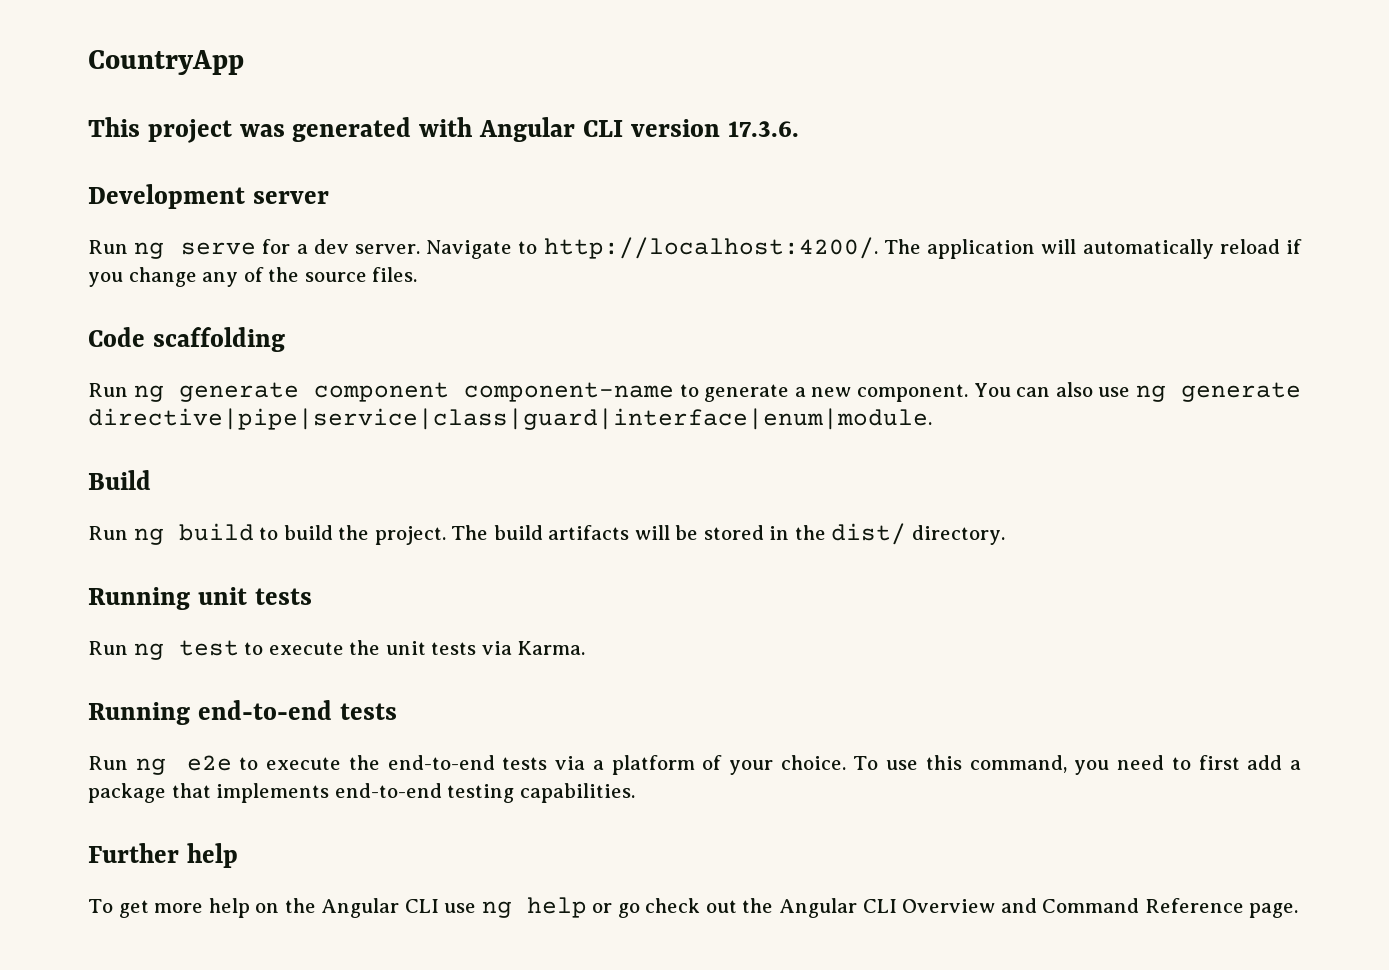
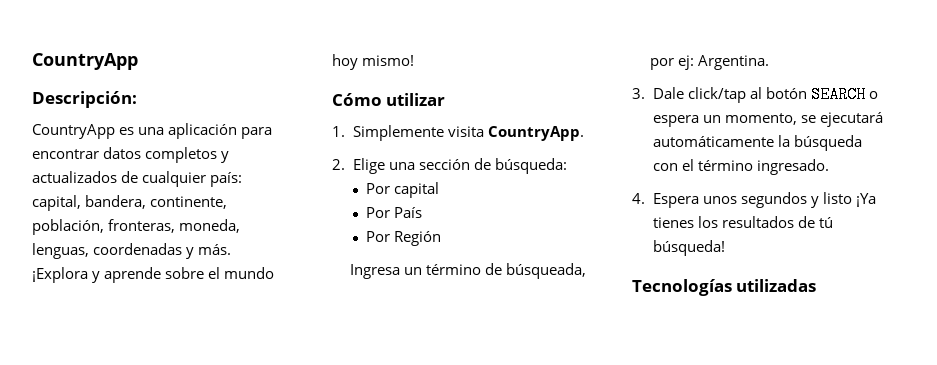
[88,117,799,143] [88,184,329,209] [88,237,1302,259] [88,267,418,287] [88,327,285,352] [88,382,1302,402] [88,408,932,430] [88,470,151,490] [88,523,1006,545] [88,587,312,610] [88,640,586,660] [88,700,397,725] [88,755,1302,775] [88,783,635,803] [88,843,238,868] [88,897,1299,918] This project was generated with Angular CLI version 17.3.6. // Development server // Run ng serve for a dev server. Navigate to http://localhost:4200/. The application will automatically reload if you change any of the source files. // Code scaffolding // Run ng generate component component-name to generate a new component. You can also use ng generate directive|pipe|service|class|guard|interface|enum|module. // Build // Run ng build to build the project. The build artifacts will be stored in the dist/ directory. // Running unit tests // Run ng test to execute the unit tests via Karma. // Running end-to-end tests // Run ng e2e to execute the end-to-end tests via a platform of your choice. To use this command, you need to first add a package that implements end-to-end testing capabilities. // Further help // To get more help on the Angular CLI use ng help or go check out the Angular CLI Overview and Command Reference page. -> [32,91,137,108] [32,123,273,139] [32,147,230,163] [32,171,243,187] [32,195,228,211] [32,219,241,235] [32,243,232,259] [32,267,275,283] [332,54,415,70] [332,93,446,106] [332,125,584,141] [332,158,567,174] [366,182,440,198] [366,207,423,218] [366,231,442,246] [349,263,586,279] [649,55,769,70] [632,86,878,103] [652,112,883,127] [652,135,862,151] [652,159,829,175] [632,192,876,208] [652,216,833,228] [652,240,725,256] [632,279,817,296] Descripción: // CountryApp es una aplicación para encontrar datos completos y actualizados de cualquier país: capital, bandera, continente, población, fronteras, moneda, lenguas, coordenadas y más. ¡Explora y aprende sobre el mundo hoy mismo! // Cómo utilizar // 1. Simplemente visita CountryApp. // 2. Elige una sección de búsqueda: // Por capital // Por País // Por Región // Ingresa un término de búsqueada, por ej: Argentina. // 3. Dale click/tap al botón SEARCH o espera un momento, se ejecutará automáticamente la búsqueda con el término ingresado. // 4. Espera unos segundos y listo ¡Ya tienes los resultados de tú búsqueda! // Tecnologías utilizadas

